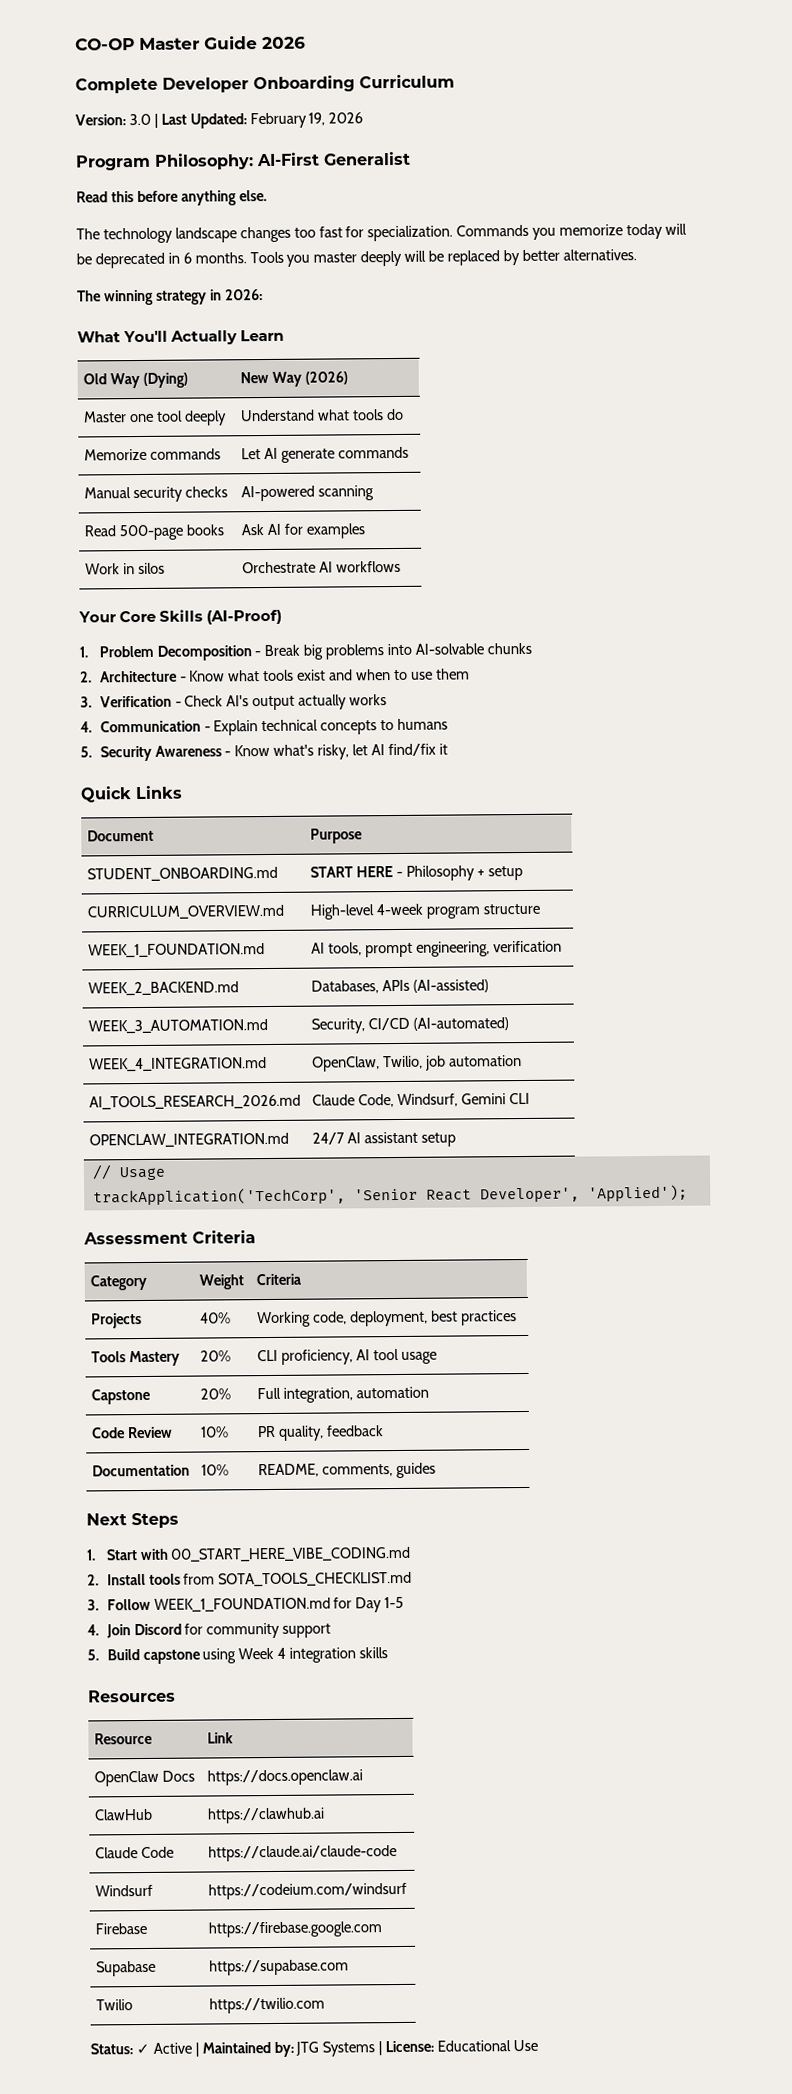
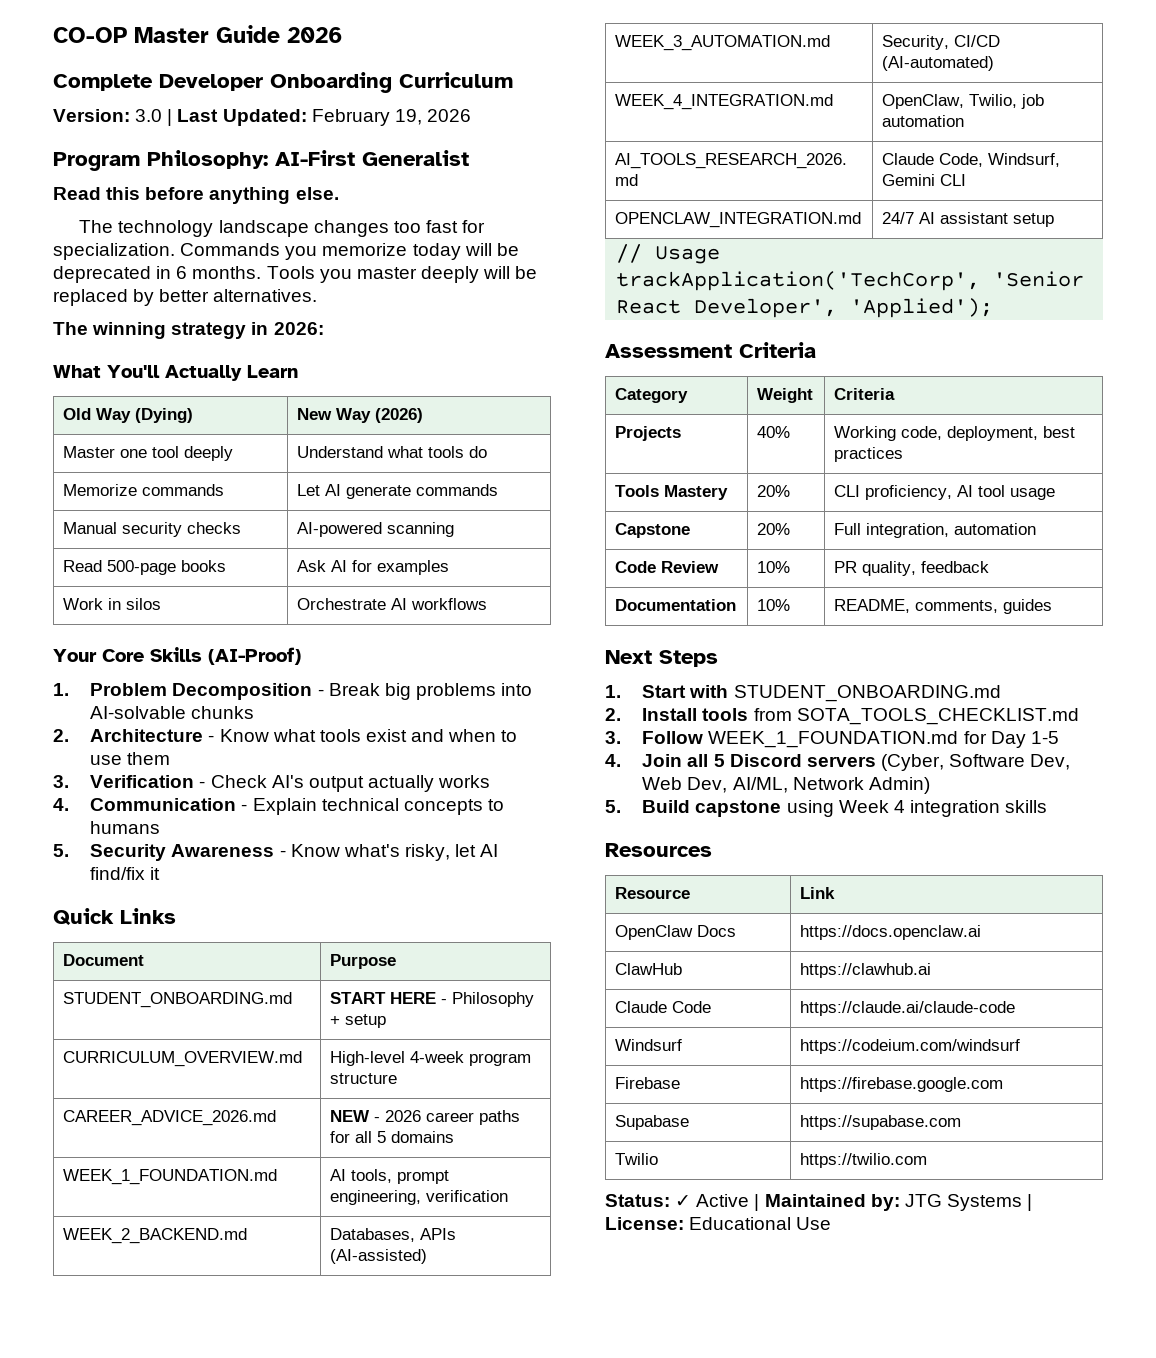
(540, 909) none -> [63,1110,277,1126] [330,1110,521,1125] [330,1131,455,1143] // CAREER_ADVICE_2026.md | NEW - 2026 career paths for all 5 domains
[170,1546,412,1562] 00_START_HERE_VIBE_CODING.md -> [733,685,1001,702] STUDENT_ONBOARDING.md
[133,1622,332,1639] Discord for community support -> [687,754,1071,771] [642,777,930,794] all 5 Discord servers (Cyber, Software Dev, Web Dev, AI/ML, Network Admin)

